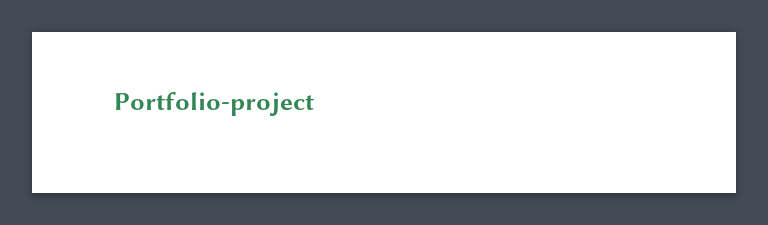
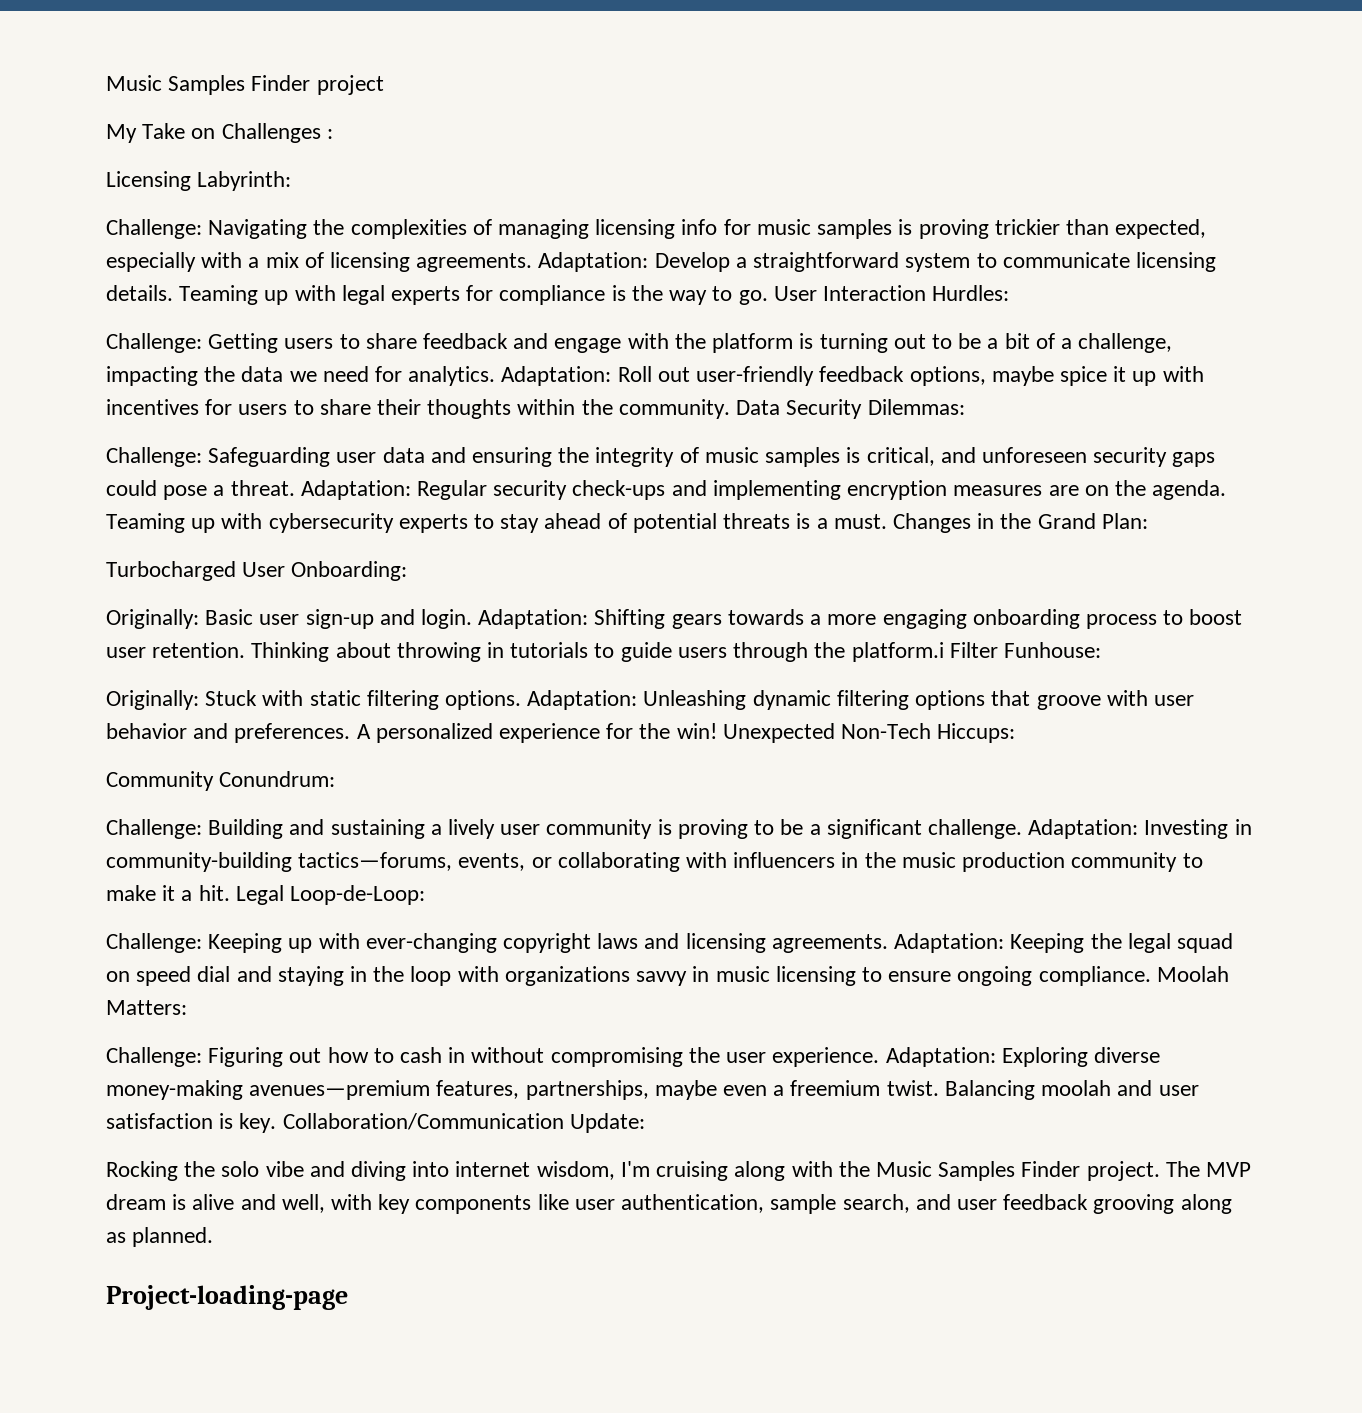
[114,92,314,116] Portfolio-project -> [106,75,384,95] [106,123,333,143] [106,171,292,191] [106,219,1207,239] [106,252,1216,272] [106,285,1010,305] [106,333,1173,353] [106,366,1204,386] [106,399,965,419] [106,447,1216,467] [106,480,1227,500] [106,513,1148,533] [106,561,408,581] [106,609,1243,629] [106,642,1101,662] [106,690,1194,710] [106,723,1016,743] [106,771,336,791] [106,819,1252,839] [106,852,1203,872] [106,885,426,905] [106,933,1233,953] [106,966,1229,986] [106,1000,187,1015] [106,1047,1160,1067] [106,1080,1199,1100] [106,1113,645,1133] [106,1161,1251,1181] [106,1194,1232,1214] [106,1227,214,1247] [106,1285,348,1310] Music Samples Finder project // My Take on Challenges : // Licensing Labyrinth: // Challenge: Navigating the complexities of managing licensing info for music samples is proving trickier than expected, especially with a mix of licensing agreements. Adaptation: Develop a straightforward system to communicate licensing details. Teaming up with legal experts for compliance is the way to go. User Interaction Hurdles: // Challenge: Getting users to share feedback and engage with the platform is turning out to be a bit of a challenge, impacting the data we need for analytics. Adaptation: Roll out user-friendly feedback options, maybe spice it up with incentives for users to share their thoughts within the community. Data Security Dilemmas: // Challenge: Safeguarding user data and ensuring the integrity of music samples is critical, and unforeseen security gaps could pose a threat. Adaptation: Regular security check-ups and implementing encryption measures are on the agenda. Teaming up with cybersecurity experts to stay ahead of potential threats is a must. Changes in the Grand Plan: // Turbocharged User Onboarding: // Originally: Basic user sign-up and login. Adaptation: Shifting gears towards a more engaging onboarding process to boost user retention. Thinking about throwing in tutorials to guide users through the platform.i Filter Funhouse: // Originally: Stuck with static filtering options. Adaptation: Unleashing dynamic filtering options that groove with user behavior and preferences. A personalized experience for the win! Unexpected Non-Tech Hiccups: // Community Conundrum: // Challenge: Building and sustaining a lively user community is proving to be a significant challenge. Adaptation: Investing in community-building tactics—forums, events, or collaborating with influencers in the music production community to make it a hit. Legal Loop-de-Loop: // Challenge: Keeping up with ever-changing copyright laws and licensing agreements. Adaptation: Keeping the legal squad on speed dial and staying in the loop with organizations savvy in music licensing to ensure ongoing compliance. Moolah Matters: // Challenge: Figuring out how to cash in without compromising the user experience. Adaptation: Exploring diverse money-making avenues—premium features, partnerships, maybe even a freemium twist. Balancing moolah and user satisfaction is key. Collaboration/Communication Update: // Rocking the solo vibe and diving into internet wisdom, I'm cruising along with the Music Samples Finder project. The MVP dream is alive and well, with key components like user authentication, sample search, and user feedback grooving along as planned. // Project-loading-page

